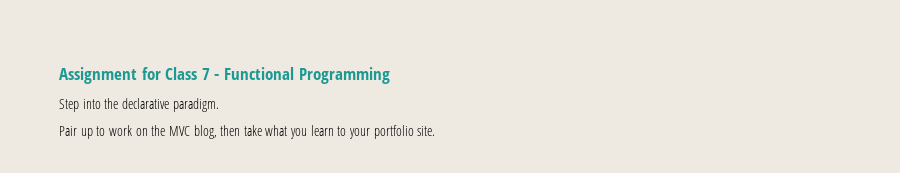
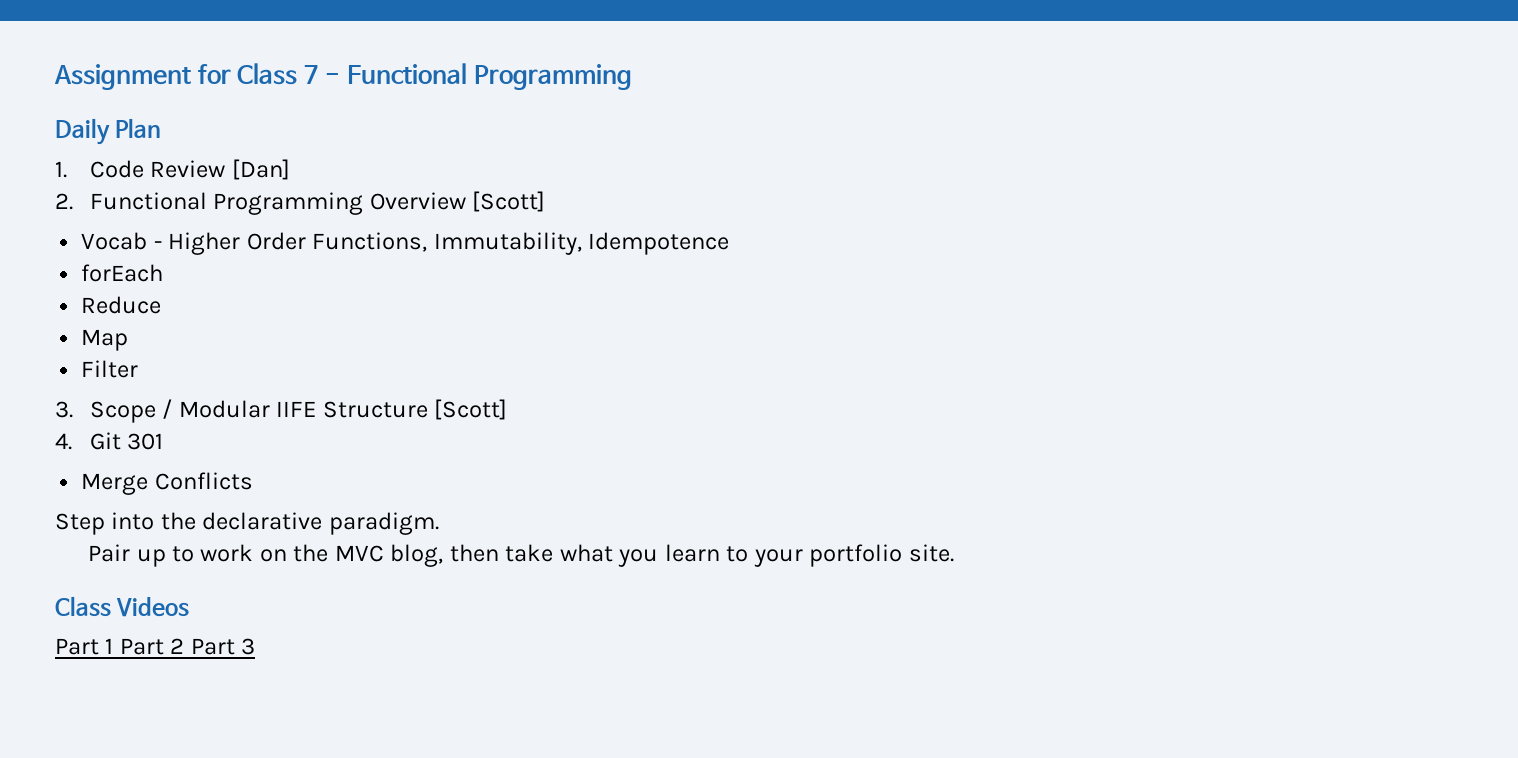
(390, 75) none -> [55,118,162,145] [55,159,290,180] [55,191,546,215] [81,232,730,255] [81,264,164,282] [81,296,162,314] [81,329,129,351] [81,360,139,378] [55,399,508,423] [55,432,164,450] [81,472,253,495] // Daily Plan // 1. Code Review [Dan] // 2. Functional Programming Overview [Scott] // Vocab - Higher Order Functions, Immutability, Idempotence // forEach // Reduce // Map // Filter // 3. Scope / Modular IIFE Structure [Scott] // 4. Git 301 // Merge Conflicts
(436, 131) none -> [55,596,190,617] [55,638,256,655] // Class Videos // Part 1 Part 2 Part 3

